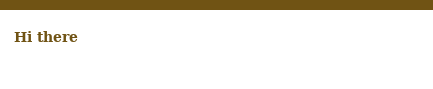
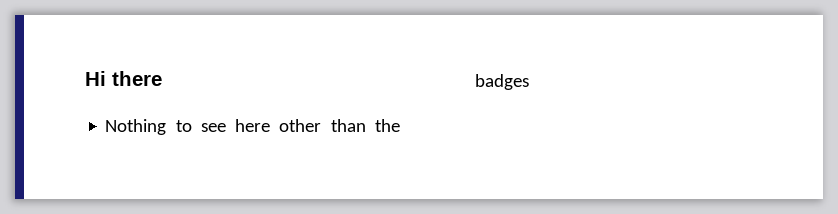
(78, 36) none -> [105,119,400,135] [475,74,530,90] // Nothing to see here other than the badges

